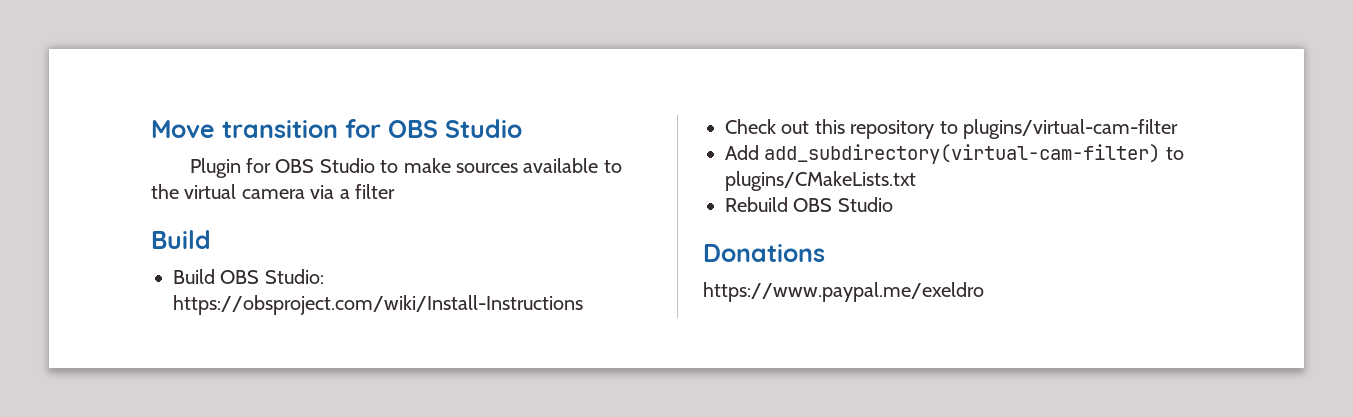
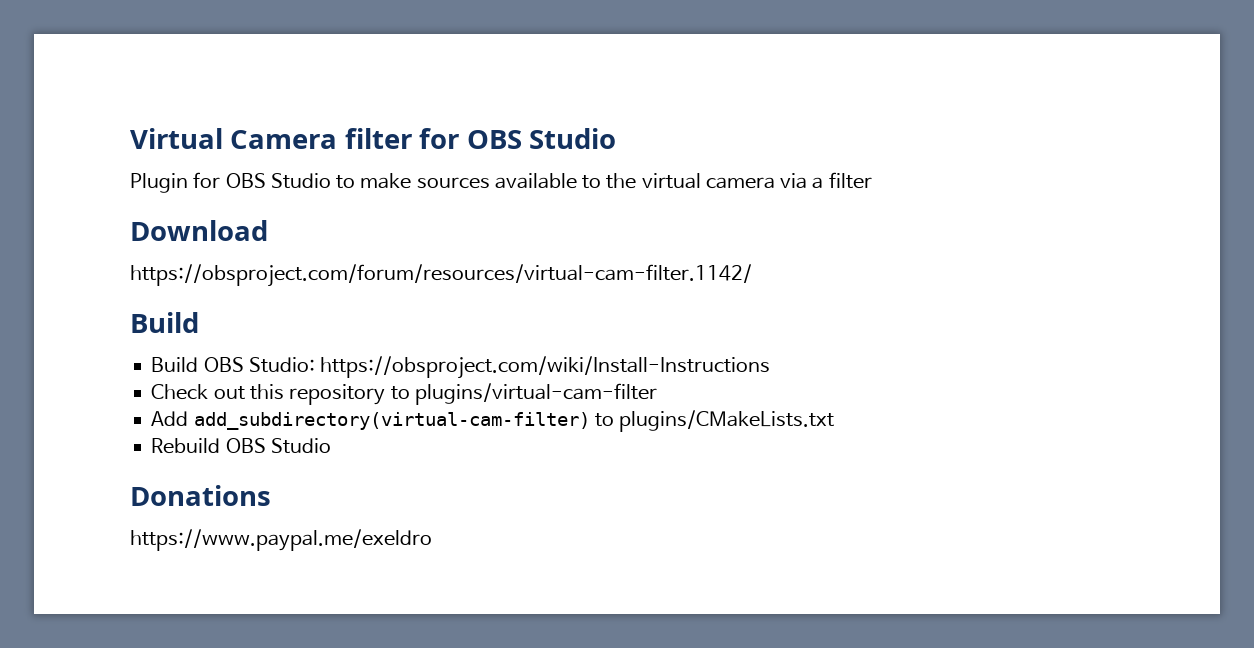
[151,120,338,138] Move transition -> [130,128,412,149] Virtual Camera filter
(395, 191) none -> [130,220,268,241] [130,264,752,287] // Download // https://obsproject.com/forum/resources/virtual-cam-filter.1142/

